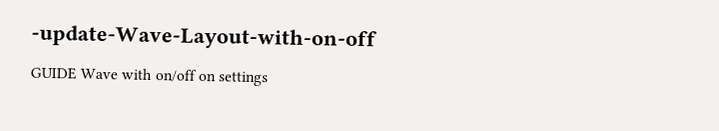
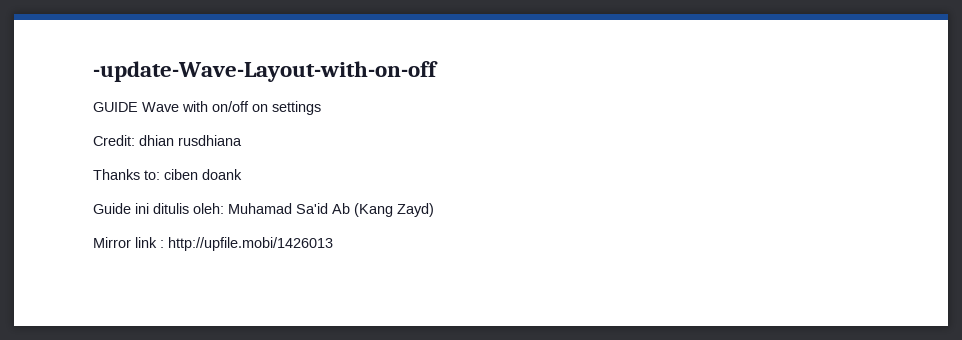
(268, 79) none -> [93,135,242,146] [93,169,242,180] [93,203,434,217] [93,237,333,251] // Credit: dhian rusdhiana // Thanks to: ciben doank // Guide ini ditulis oleh: Muhamad Sa'id Ab (Kang Zayd) // Mirror link : http://upfile.mobi/1426013

